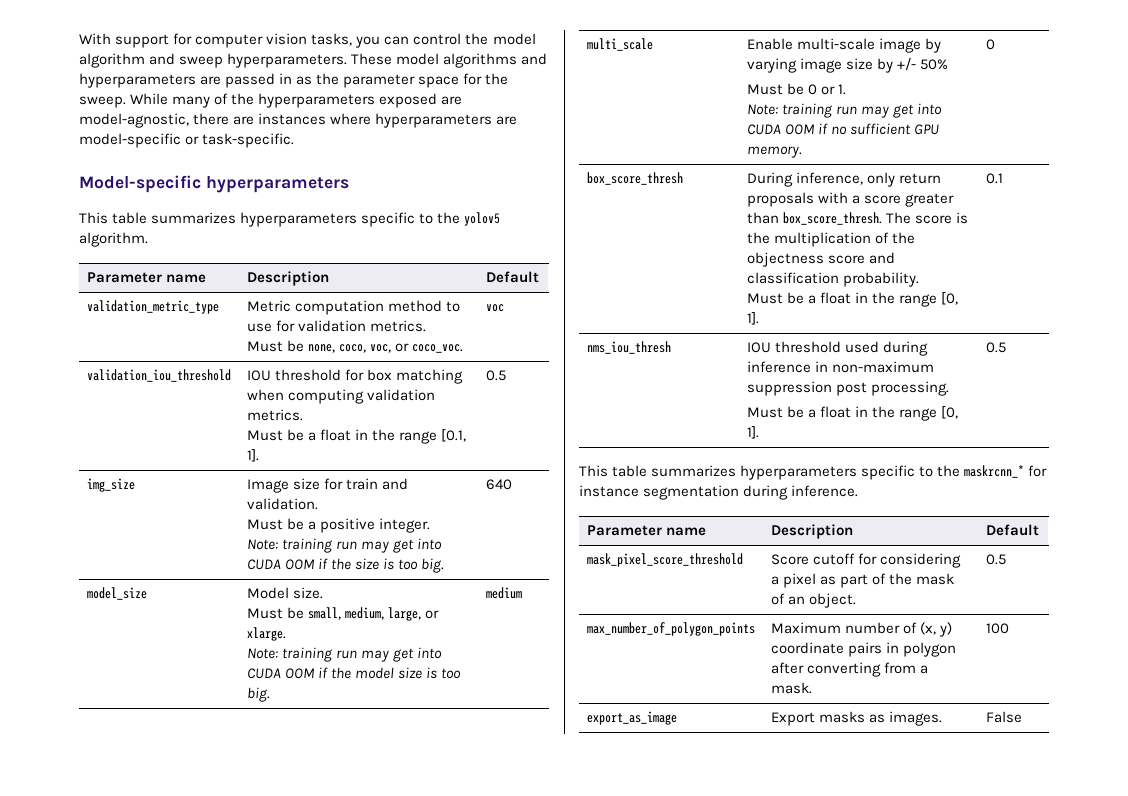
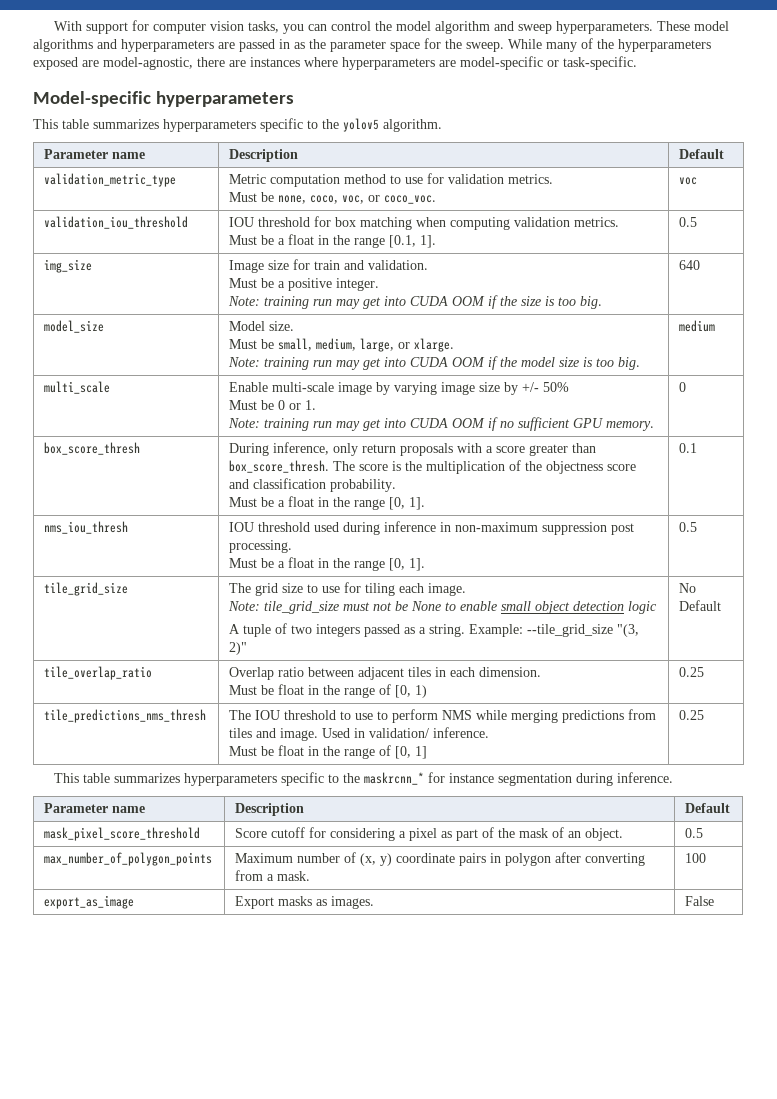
(1006, 347) none -> [44,582,129,596] [229,582,467,596] [228,601,658,614] [229,623,640,637] [229,642,248,655] [679,583,697,593] [679,600,722,611] [44,666,153,680] [229,667,542,680] [229,684,428,698] [679,667,705,677] [44,709,207,723] [229,709,657,723] [229,727,490,741] [229,745,428,759] [679,710,705,720] // tile_grid_size | The grid size to use for tiling each image. // Note: tile_grid_size must not be None to enable small object detection logic // A tuple of two integers passed as a string. Example: --tile_grid_size "(3, 2)" | No Default // tile_overlap_ratio | Overlap ratio between adjacent tiles in each dimension. // Must be float in the range of [0, 1) | 0.25 // tile_predictions_nms_thresh | The IOU threshold to use to perform NMS while merging predictions from tiles and image. Used in validation/ inference. // Must be float in the range of [0, 1] | 0.25

